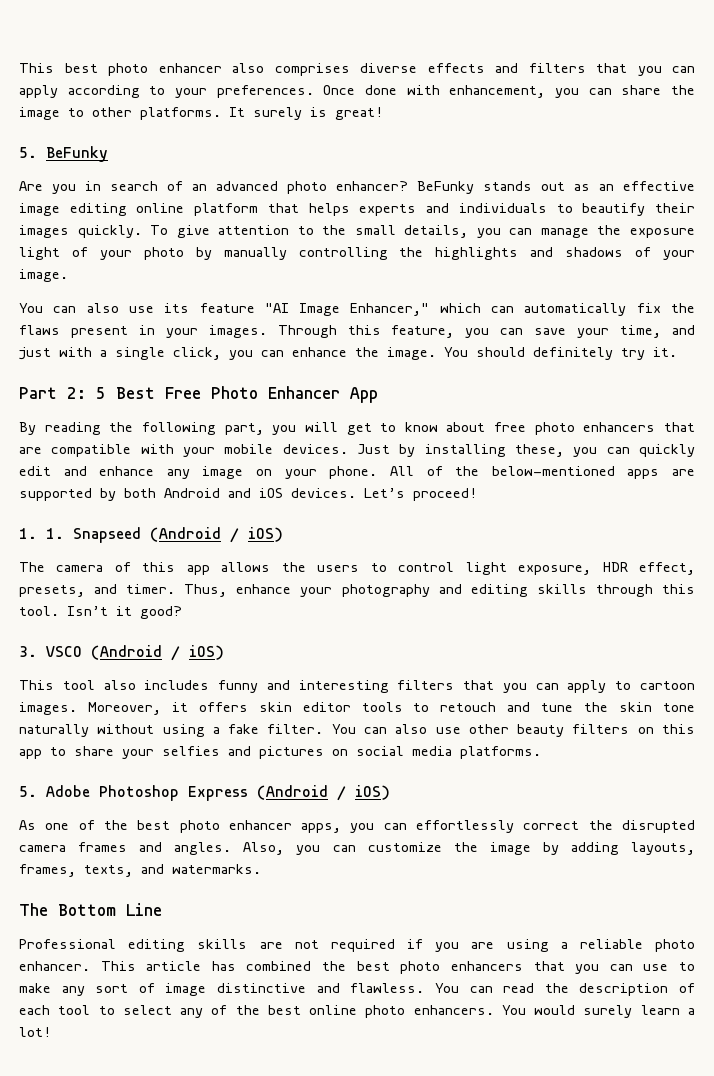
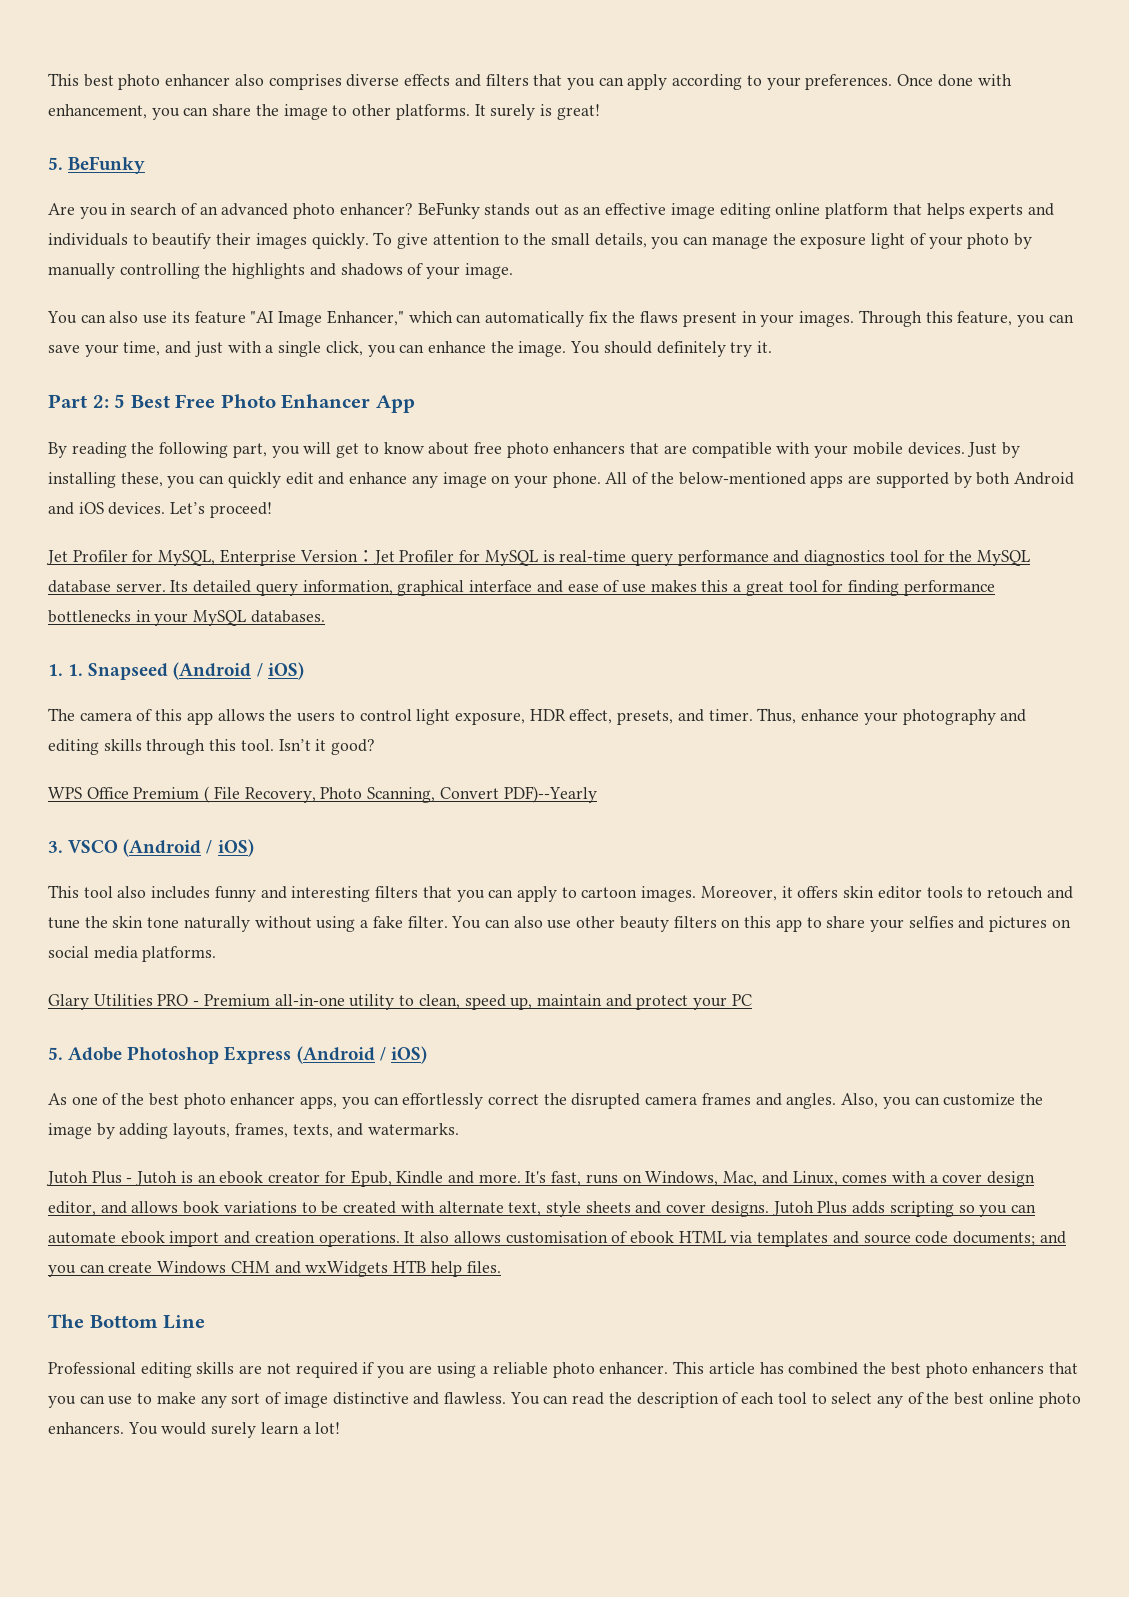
(477, 494) none -> [46,549,1031,566] [48,580,995,596] [48,610,325,626] // Jet Profiler for MySQL, Enterprise Version：Jet Profiler for MySQL is real-time query performance and diagnostics tool for the MySQL database server. Its detailed query information, graphical interface and ease of use makes this a great tool for finding performance bottlenecks in your MySQL databases.
(182, 612) none -> [48,786,597,803] // WPS Office Premium ( File Recovery, Photo Scanning, Convert PDF)--Yearly
(541, 752) none -> [48,994,752,1010] // Glary Utilities PRO - Premium all-in-one utility to clean, speed up, maintain and protect your PC
(261, 869) none -> [46,1170,1036,1187] [48,1201,1036,1217] [48,1230,1066,1247] [48,1260,501,1277] // Jutoh Plus - Jutoh is an ebook creator for Epub, Kindle and more. It's fast, runs on Windows, Mac, and Linux, comes with a cover design editor, and allows book variations to be created with alternate text, style sheets and cover designs. Jutoh Plus adds scripting so you can automate ebook import and creation operations. It also allows customisation of ebook HTML via templates and source code documents; and you can create Windows CHM and wxWidgets HTB help files.

